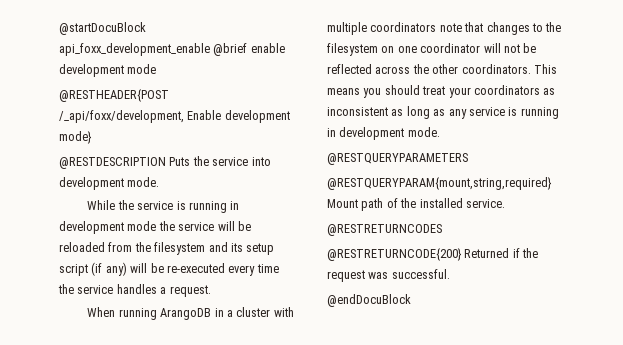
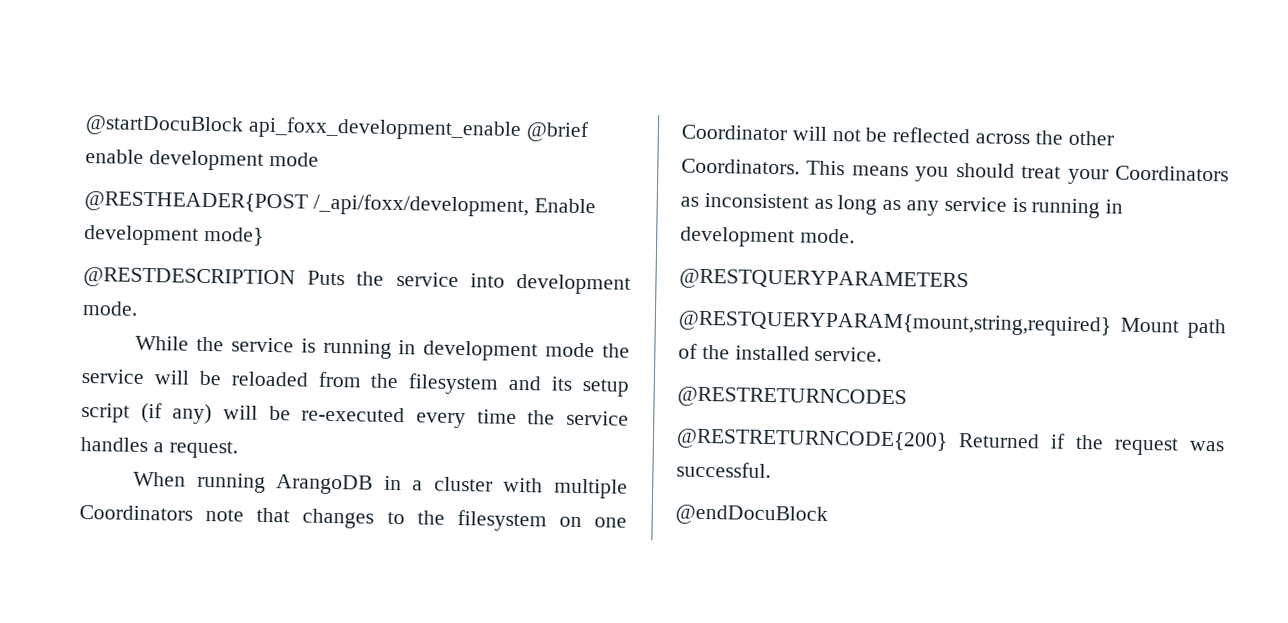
[370,22,437,32] coordinators -> [79,504,193,521] Coordinators
[420,43,481,53] coordinator -> [681,124,787,141] Coordinator
[461,64,531,74] coordinators. -> [681,158,800,175] Coordinators.
[473,85,540,95] coordinators -> [1115,165,1229,182] Coordinators

